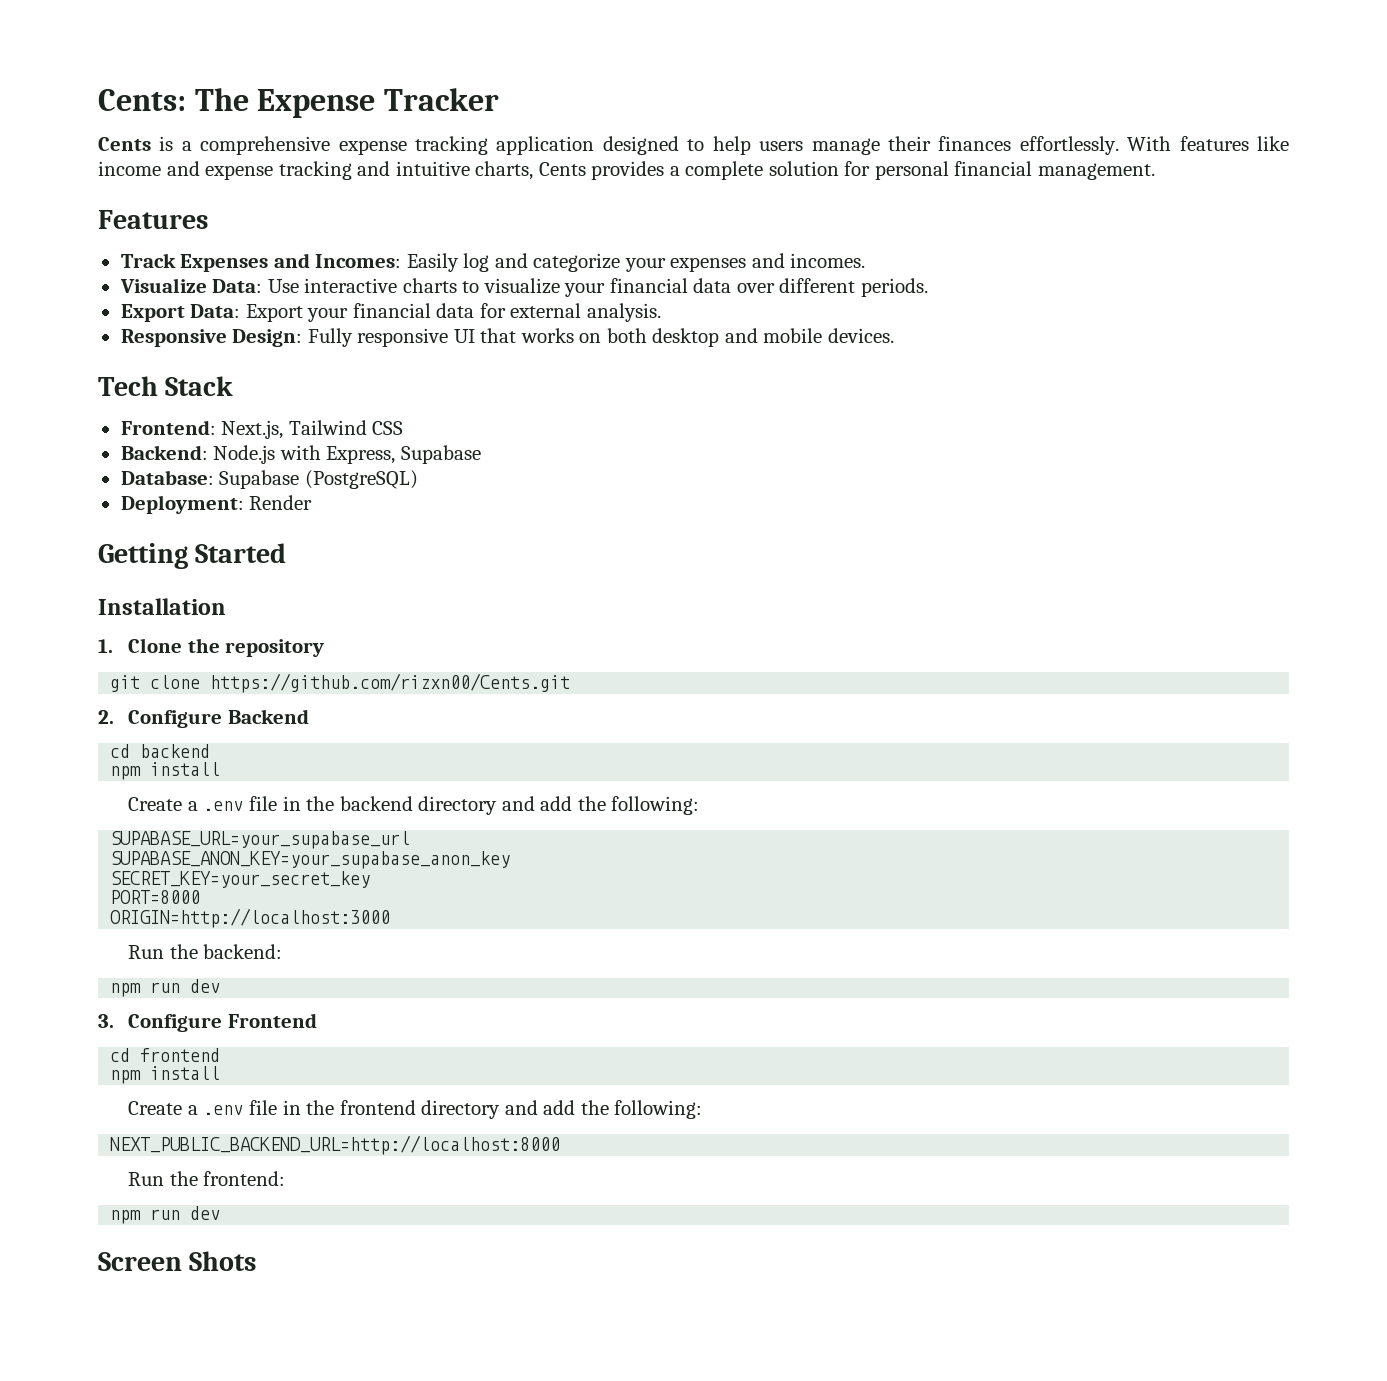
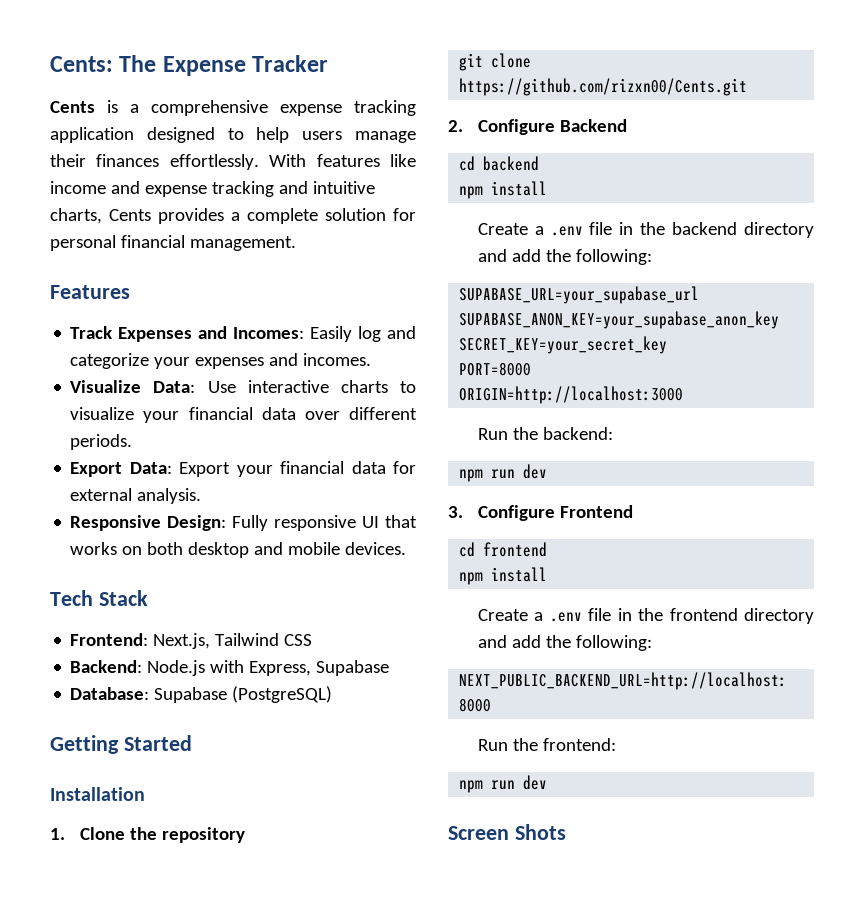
[120,495,313,514] // Deployment: Render -> (333, 694) none

